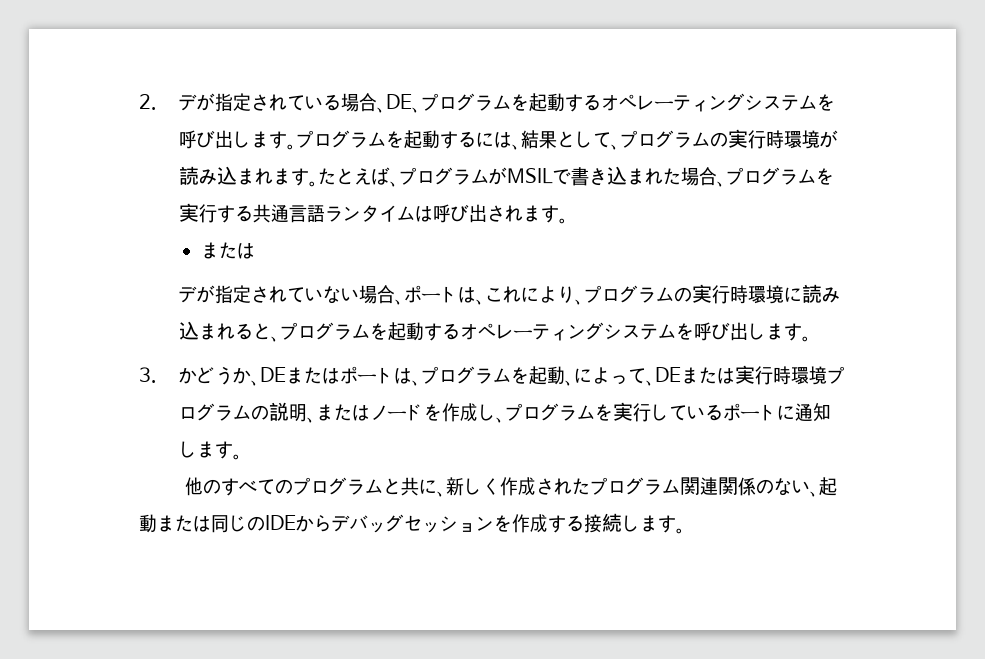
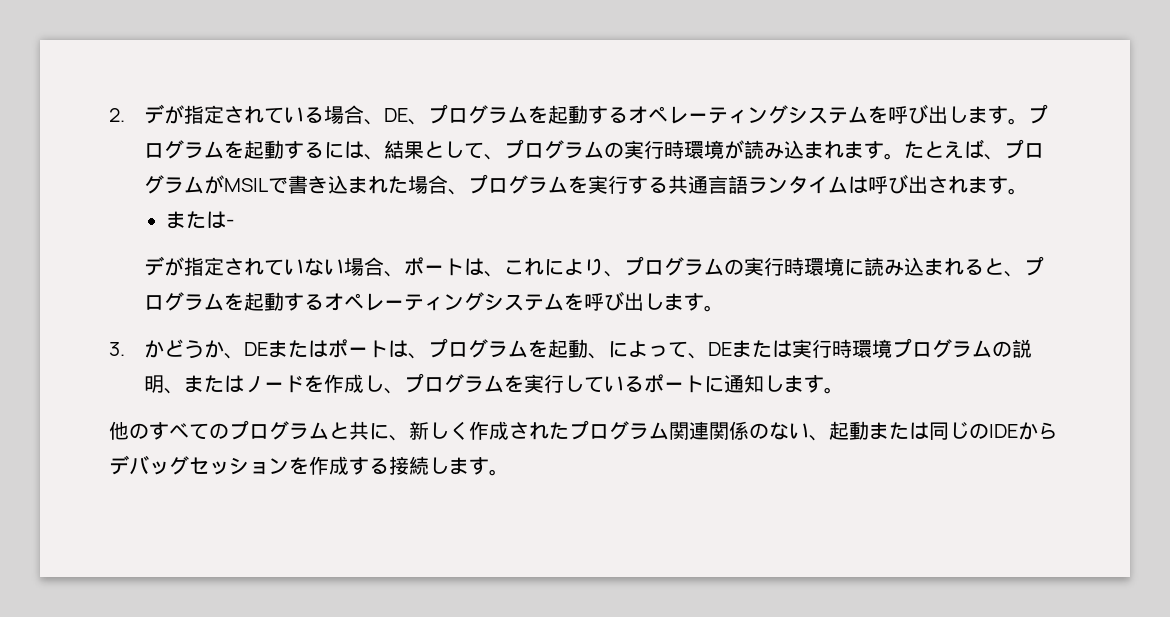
(255, 250) none -> [226,219,235,227] -

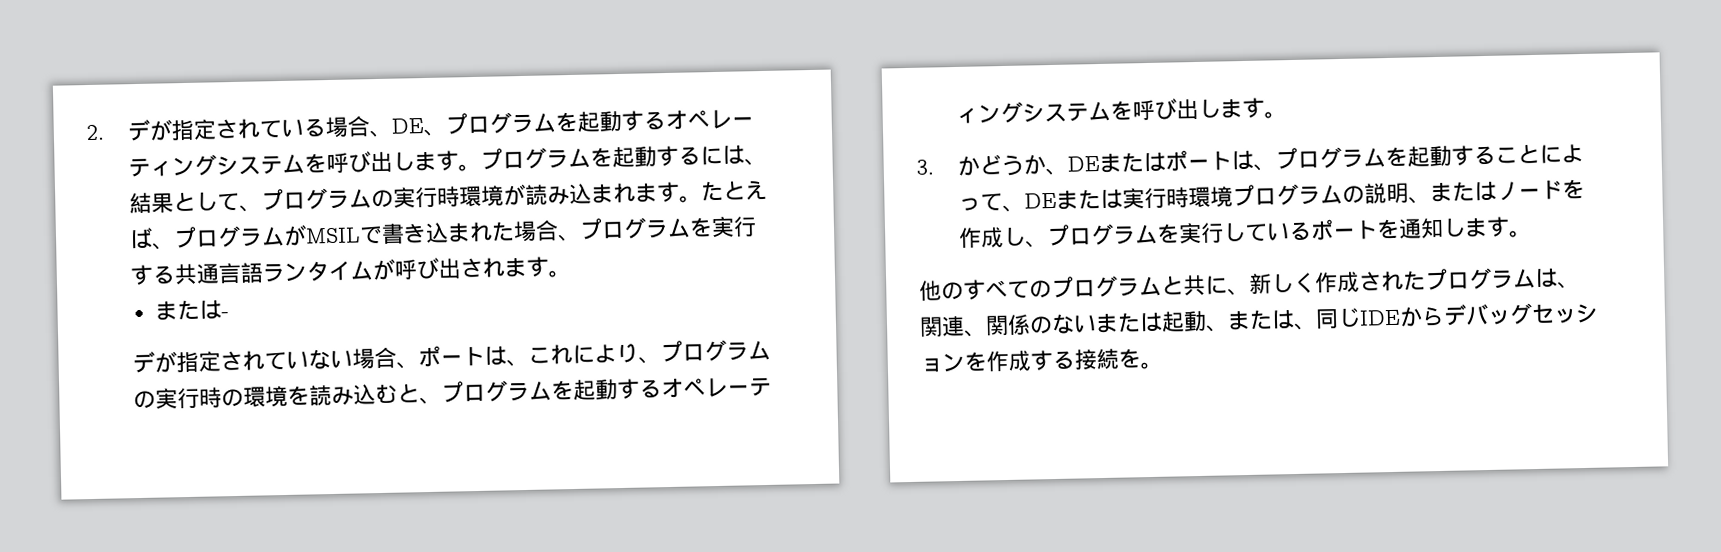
[848,176,869,194] は -> [371,258,395,281] が
[804,257,985,276] 環境に読み込まれる -> [220,383,398,408] の環境を読み込む
[588,353,609,359] 、 -> [1450,143,1540,166] すること
[704,376,725,393] に -> [1375,218,1400,240] を
[669,421,989,441] 関連関係のない、起動または同じの -> [1534,267,1580,289] [919,307,1361,338] は、関連、関係のないまたは起動、または、同じ
[429,457,489,475] します -> [1118,348,1141,369] を

